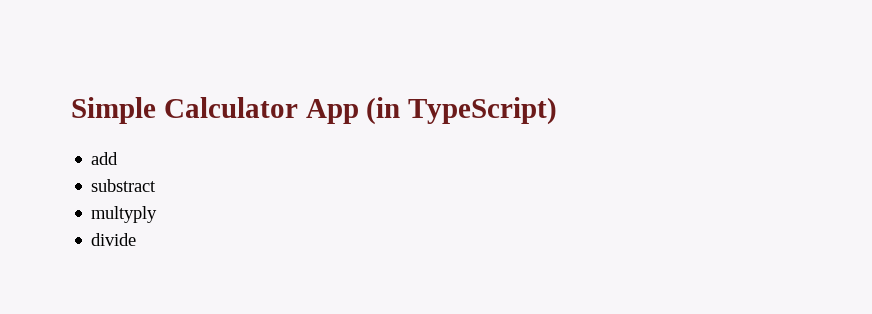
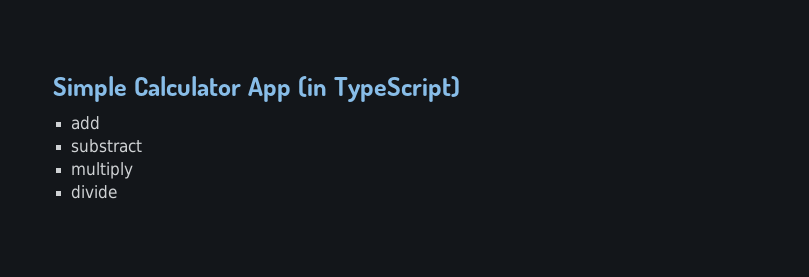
[91,206,158,223] multyply -> [71,162,134,179] multiply

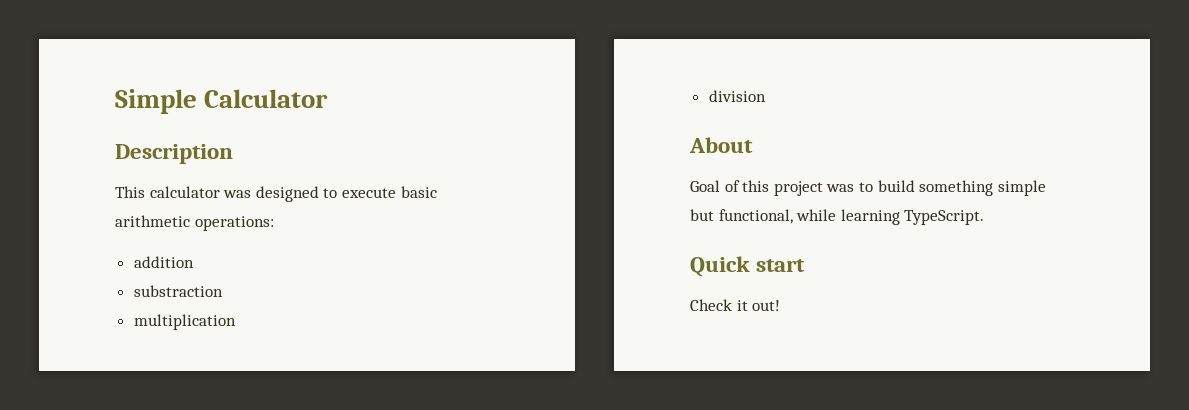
[248,76,461,102] [71,116,101,130] [71,139,143,153] [71,162,134,179] [71,185,118,199] App (in TypeScript) // add // substract // multiply // divide -> [115,144,233,164] [115,186,437,202] [115,215,274,231] [133,256,194,268] [133,285,223,297] [133,314,236,330] [708,90,766,102] [689,137,753,153] [690,180,1046,196] [690,209,985,225] [690,256,806,277] [690,299,781,311] // Description // This calculator was designed to execute basic arithmetic operations: // addition // substraction // multiplication // division // About // Goal of this project was to build something simple but functional, while learning TypeScript. // Quick start // Check it out!

